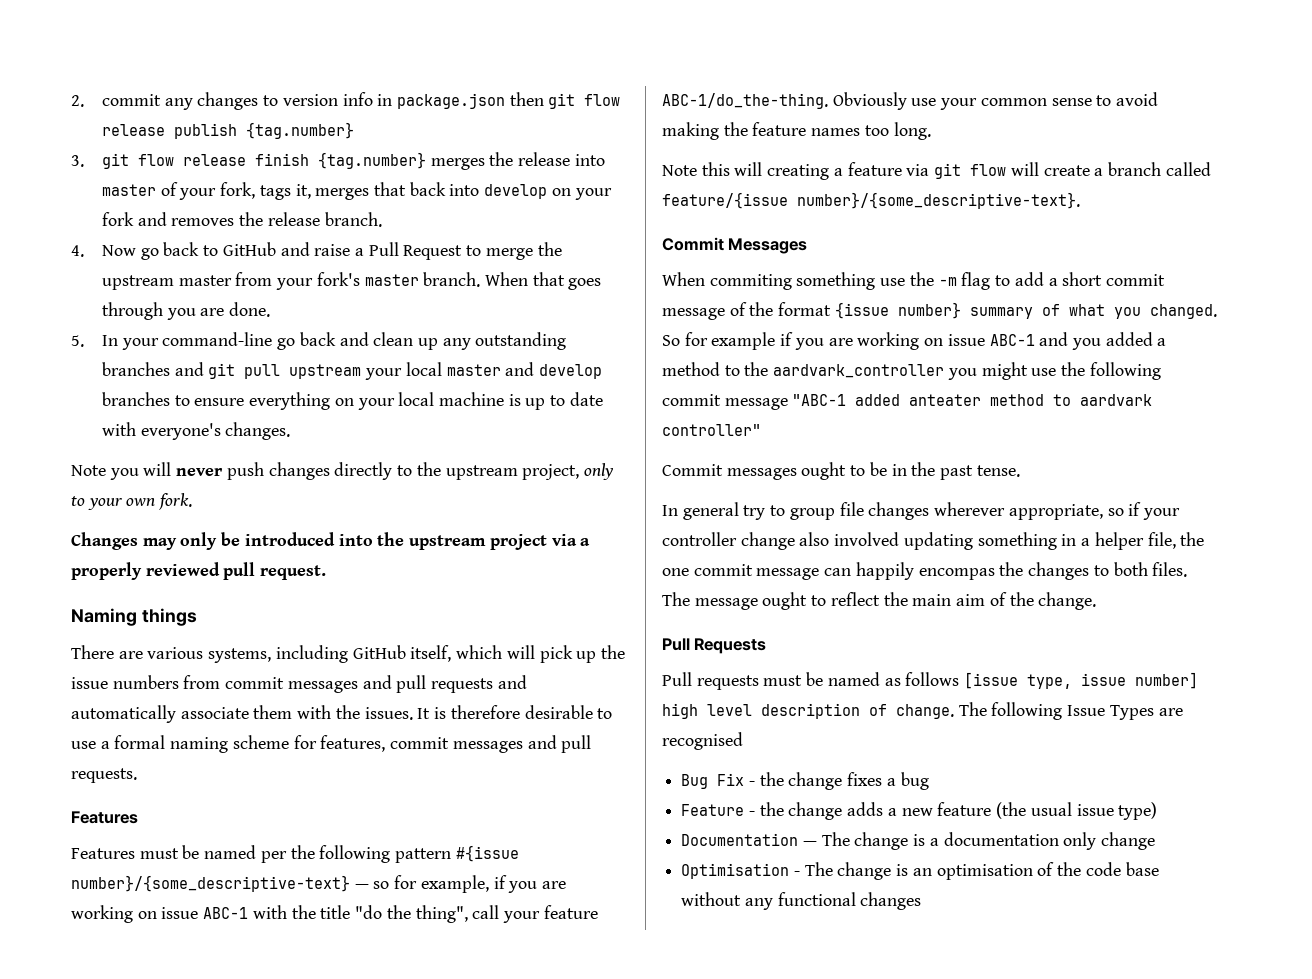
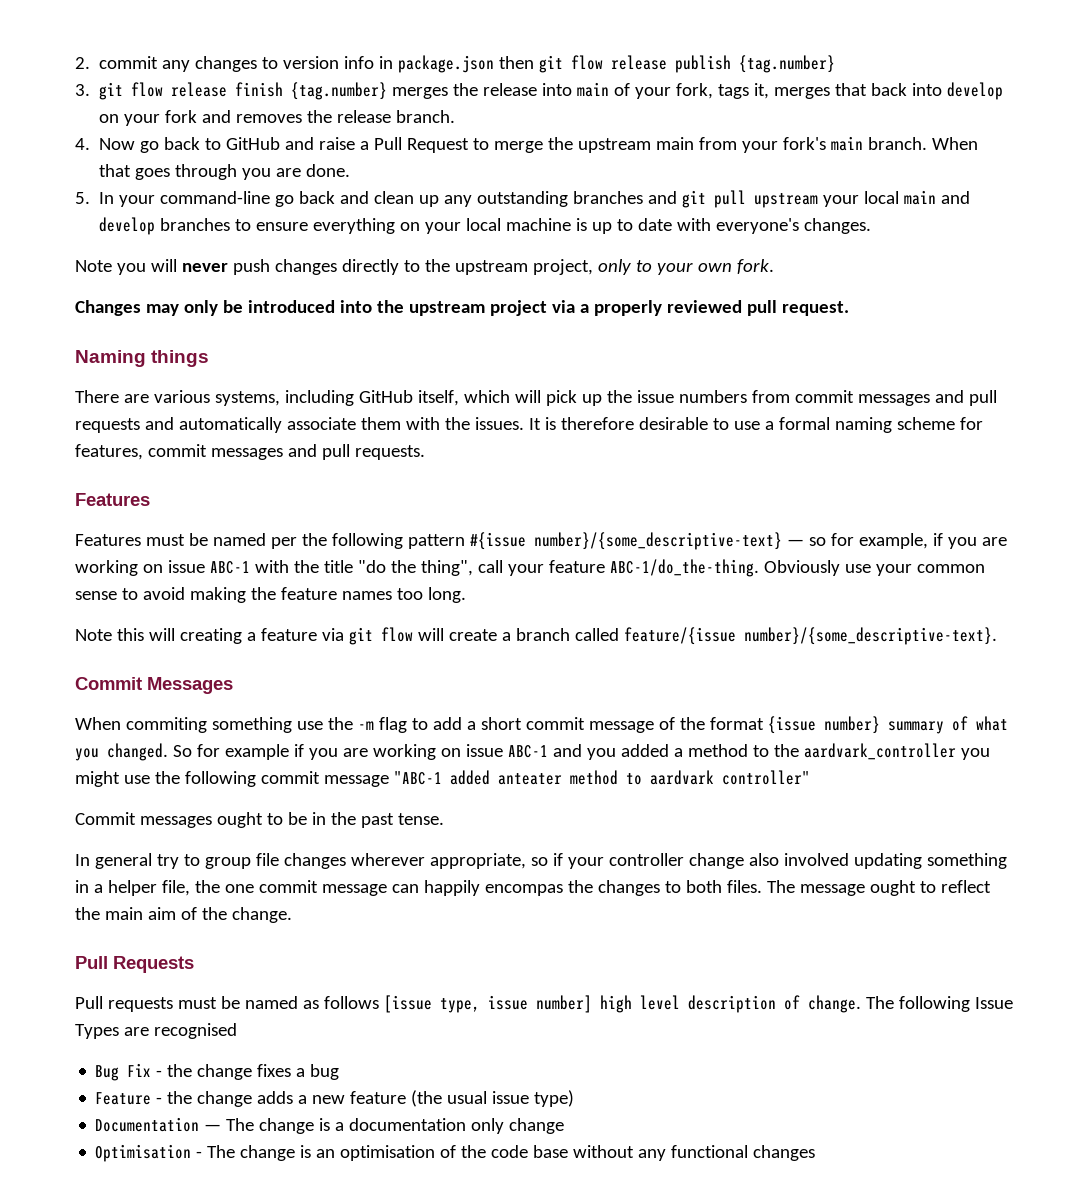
[101,184,156,196] master -> [577,82,610,97] main
[178,275,232,286] master -> [656,137,695,150] main
[364,274,419,286] master -> [831,136,864,151] main
[446,364,501,376] master -> [904,190,937,205] main

